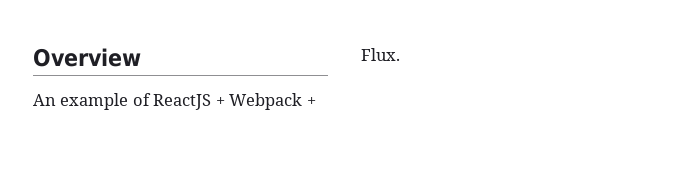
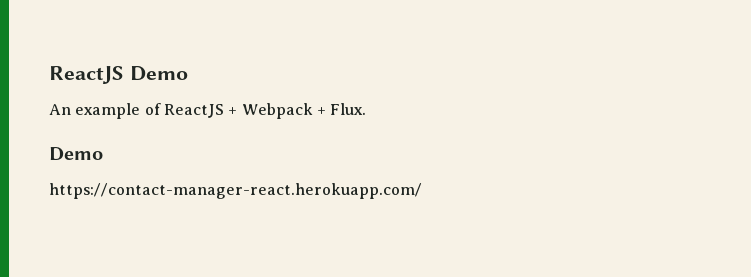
[33,48,141,67] Overview -> [49,66,188,84] ReactJS Demo
(400, 54) none -> [49,147,103,161] [49,183,422,199] // Demo // https://contact-manager-react.herokuapp.com/

